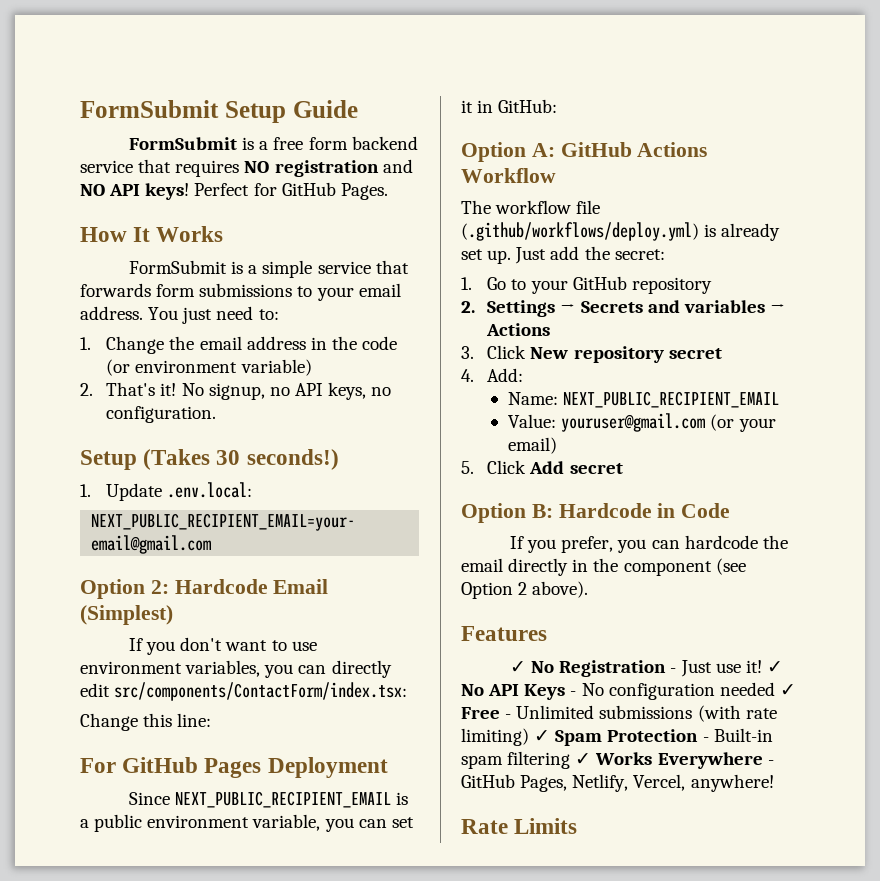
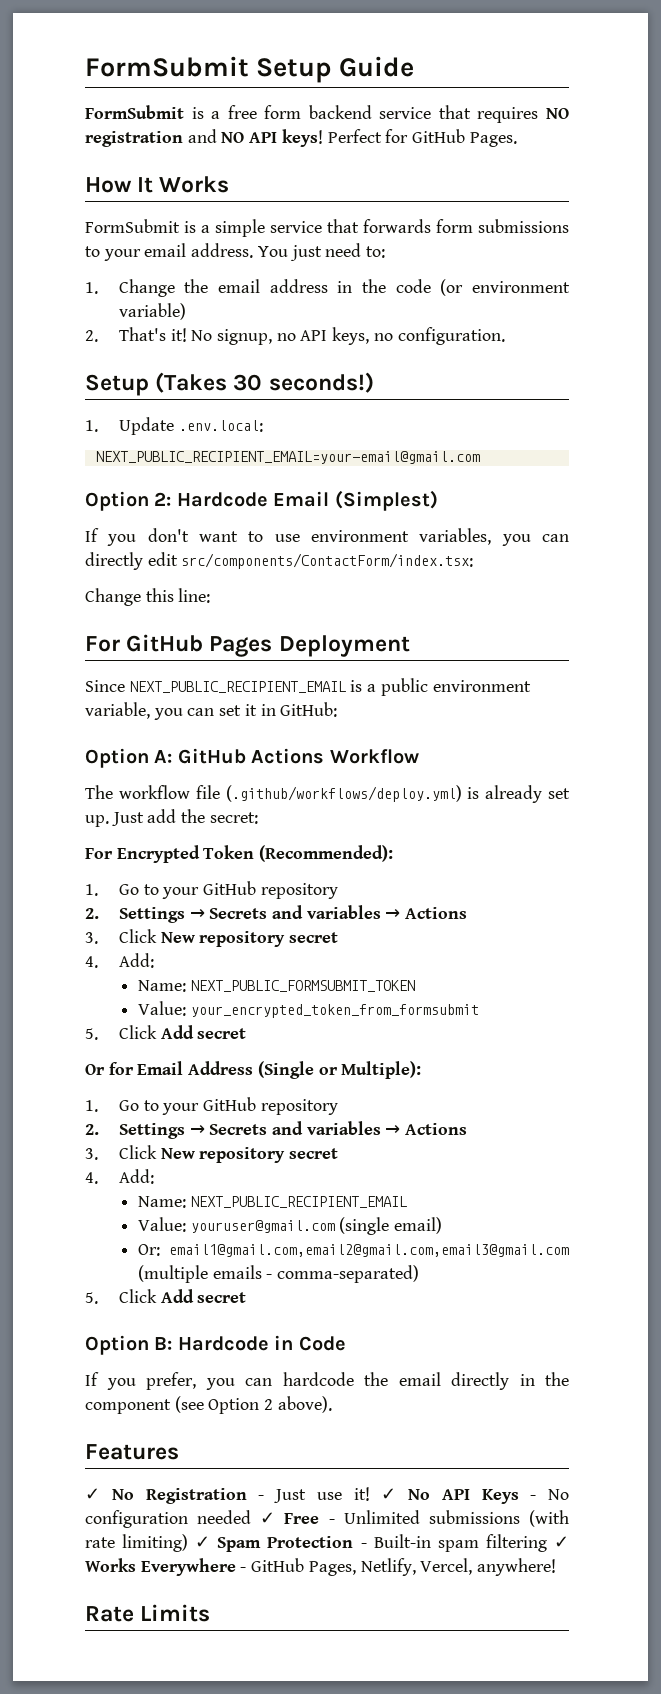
(665, 254) none -> [85,845,394,863] [85,881,338,899] [85,905,468,923] [85,929,338,947] [85,953,154,968] [138,980,415,992] [138,1001,479,1018] [85,1025,247,1040] [85,1061,422,1079] // For Encrypted Token (Recommended): // 1. Go to your GitHub repository // 2. Settings → Secrets and variables → Actions // 3. Click New repository secret // 4. Add: // Name: NEXT_PUBLIC_FORMSUBMIT_TOKEN // Value: your_encrypted_token_from_formsubmit // 5. Click Add secret // Or for Email Address (Single or Multiple):
[710,414,776,432] (or your -> [339,1217,390,1235] (single
(558, 445) none -> [138,1244,569,1257] [138,1265,420,1283] // Or: email1@gmail.com,email2@gmail.com,email3@gmail.com (multiple emails - comma-separated)

